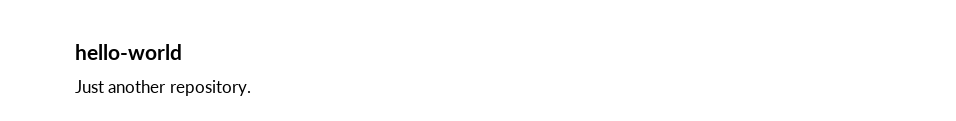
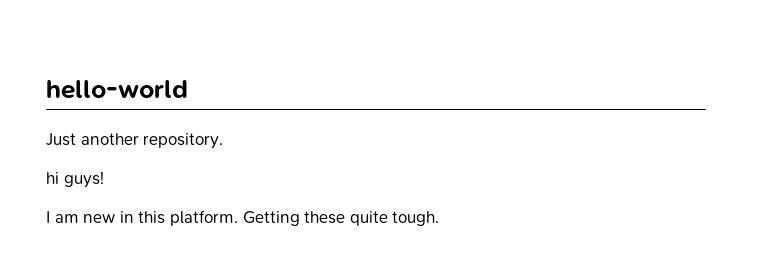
(251, 88) none -> [46,171,104,188] [46,210,440,226] // hi guys! // I am new in this platform. Getting these quite tough.

